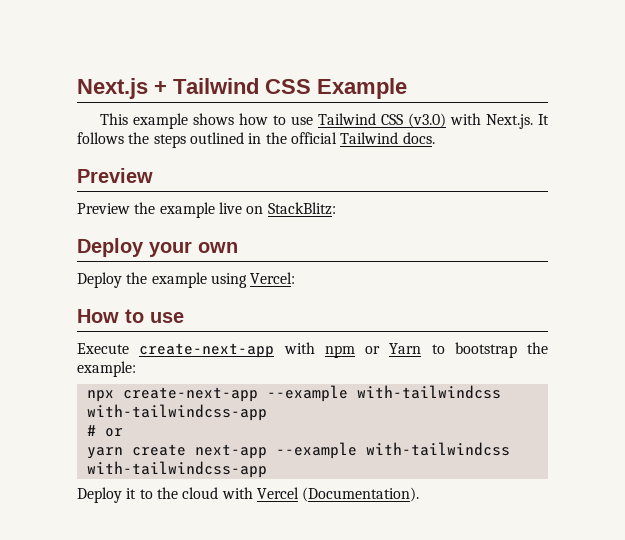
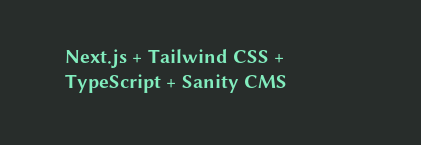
[317,78,407,99] [100,113,549,129] [77,132,435,148] [77,168,153,183] [77,202,336,218] [77,238,238,257] [77,272,296,288] [77,309,184,323] [77,342,548,358] [77,361,136,377] [86,385,501,402] [86,404,267,421] [86,425,123,437] [86,442,510,459] [86,461,267,478] [77,487,420,503] Example // This example shows how to use Tailwind CSS (v3.0) with Next.js. It follows the steps outlined in the official Tailwind docs. // Preview // Preview the example live on StackBlitz: // Deploy your own // Deploy the example using Vercel: // How to use // Execute create-next-app with npm or Yarn to bootstrap the example: // npx create-next-app --example with-tailwindcss with-tailwindcss-app // # or // yarn create next-app --example with-tailwindcss with-tailwindcss-app // Deploy it to the cloud with Vercel (Documentation). -> [274,54,285,63] [65,74,287,93] + TypeScript + Sanity CMS

